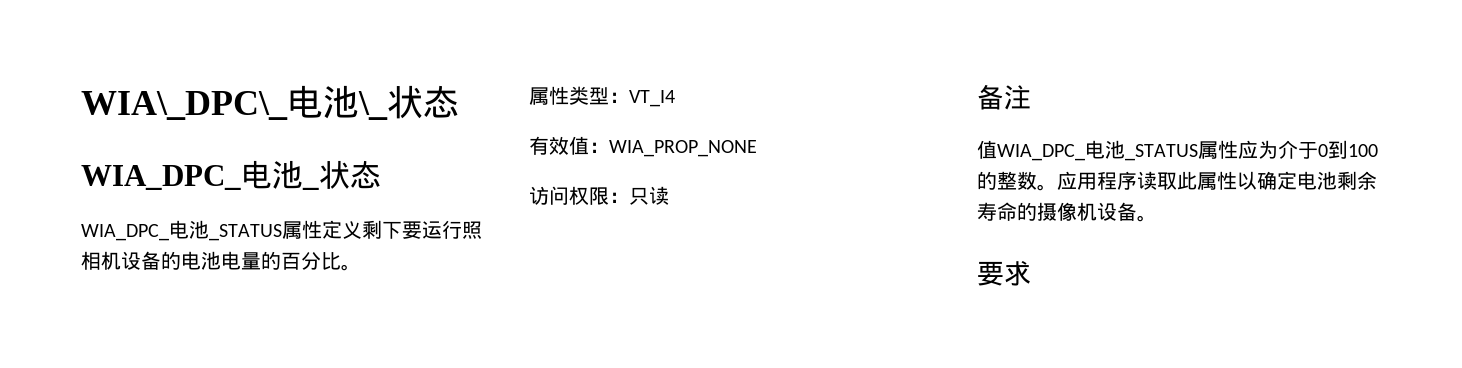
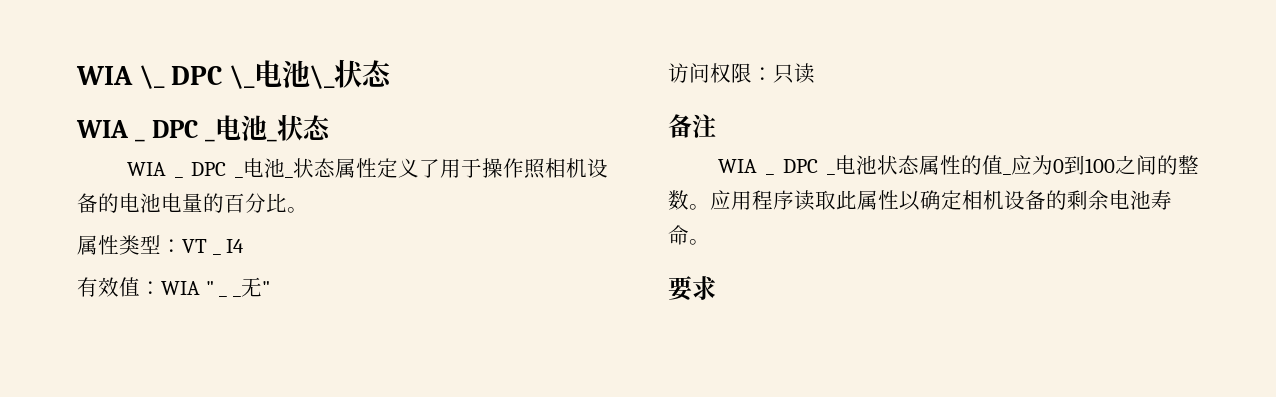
[81,91,288,120] WIA\_DPC\_ -> [76,65,255,89] WIA \_ DPC \_
[81,165,241,190] WIA_DPC_ -> [76,120,129,138] [135,138,146,142] [152,120,199,138] [205,138,216,142] WIA _ DPC _
[81,220,462,241] WIA_DPC_电池_STATUS属性定义剩下要运行 -> [127,162,167,176] [174,176,183,178] [191,162,227,176] [235,158,524,178] WIA _ DPC _电池_状态属性定义了用于操作
[629,90,675,107] VT_I4 -> [182,239,207,253] [212,253,221,255] [226,239,245,253] VT _ I4
[609,140,757,157] WIA_PROP_NONE -> [161,281,214,295] [219,277,270,297] WIA " _ _无"
[977,140,1318,161] 值WIA_DPC_电池_STATUS属性应为介于 -> [718,159,758,173] [766,173,775,175] [783,159,819,173] [827,155,1053,175] WIA _ DPC _电池状态属性的值_应为
(1378, 150) none -> [1115,155,1157,175] 之间
[1297,171,1377,190] [977,202,1137,221] 电池剩余寿命的摄像机设备 -> [962,190,1172,210] [668,225,689,245] 相机设备的剩余电池寿命

